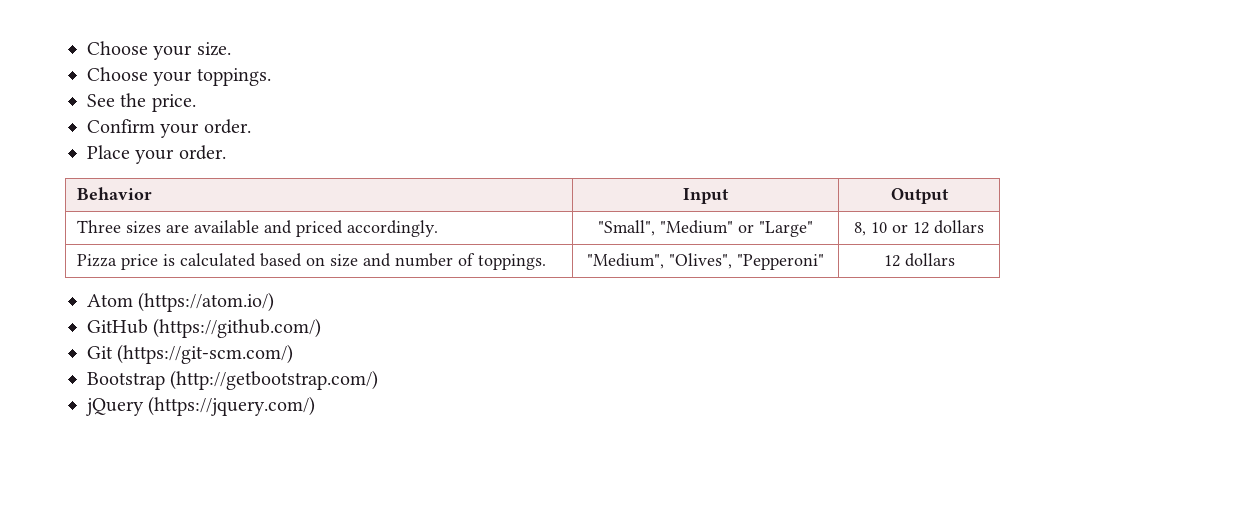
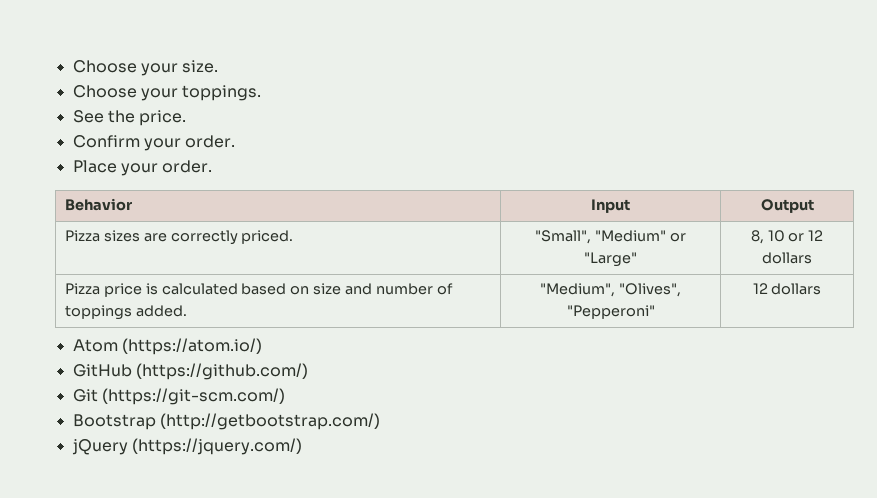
[77,220,122,233] Three -> [64,230,100,242] Pizza
[194,220,439,237] available and priced accordingly. -> [170,230,294,245] correctly priced.
[478,254,547,270] toppings. -> [64,305,187,320] toppings added.

